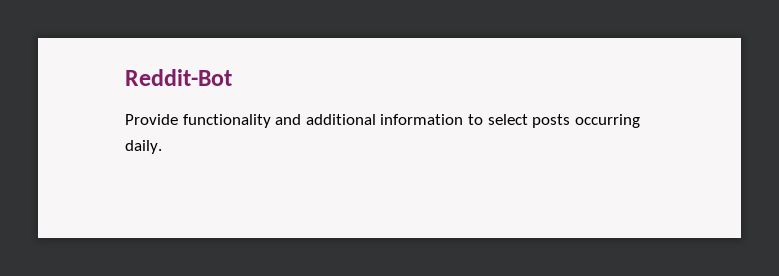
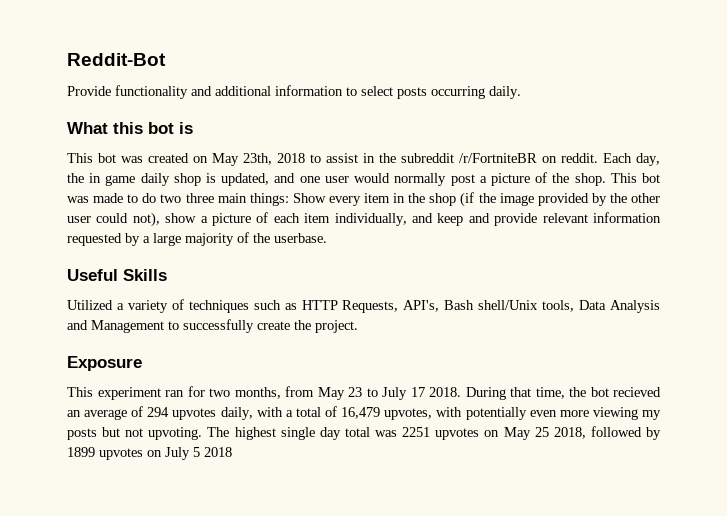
(162, 147) none -> [67,122,193,134] [67,153,660,166] [67,172,661,186] [67,192,661,207] [67,212,661,227] [67,232,327,246] [67,269,167,281] [67,299,661,313] [67,319,358,333] [67,356,142,371] [67,386,661,400] [67,406,661,420] [67,426,662,440] [67,447,232,460] // What this bot is // This bot was created on May 23th, 2018 to assist in the subreddit /r/FortniteBR on reddit. Each day, the in game daily shop is updated, and one user would normally post a picture of the shop. This bot was made to do two three main things: Show every item in the shop (if the image provided by the other user could not), show a picture of each item individually, and keep and provide relevant information requested by a large majority of the userbase. // Useful Skills // Utilized a variety of techniques such as HTTP Requests, API's, Bash shell/Unix tools, Data Analysis and Management to successfully create the project. // Exposure // This experiment ran for two months, from May 23 to July 17 2018. During that time, the bot recieved an average of 294 upvotes daily, with a total of 16,479 upvotes, with potentially even more viewing my posts but not upvoting. The highest single day total was 2251 upvotes on May 25 2018, followed by 1899 upvotes on July 5 2018

